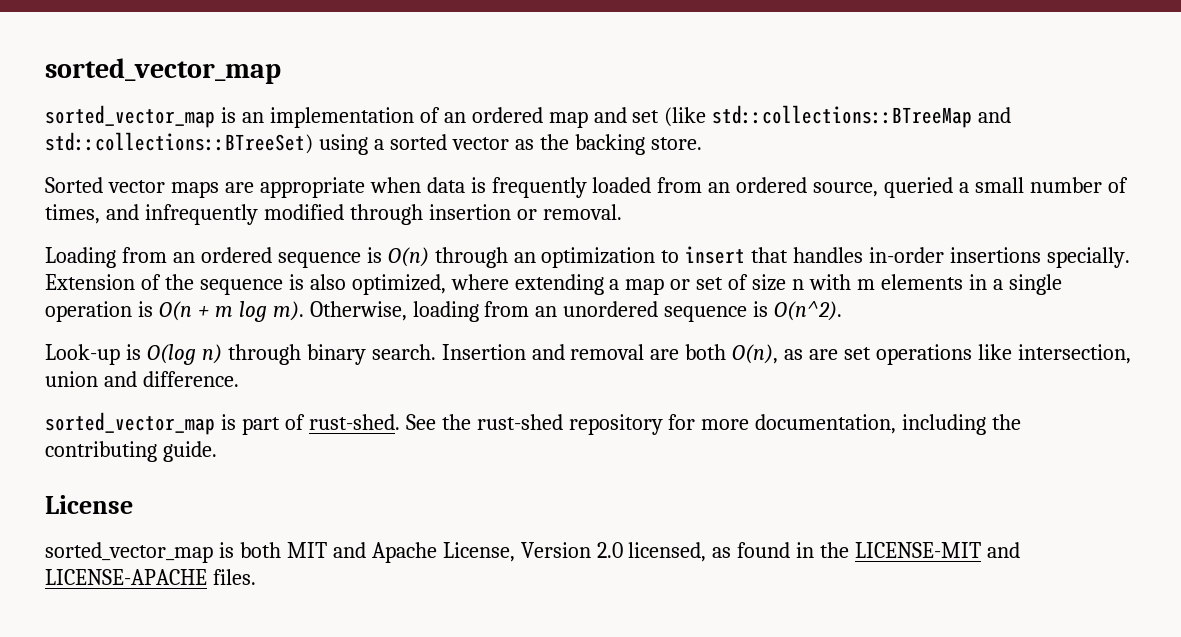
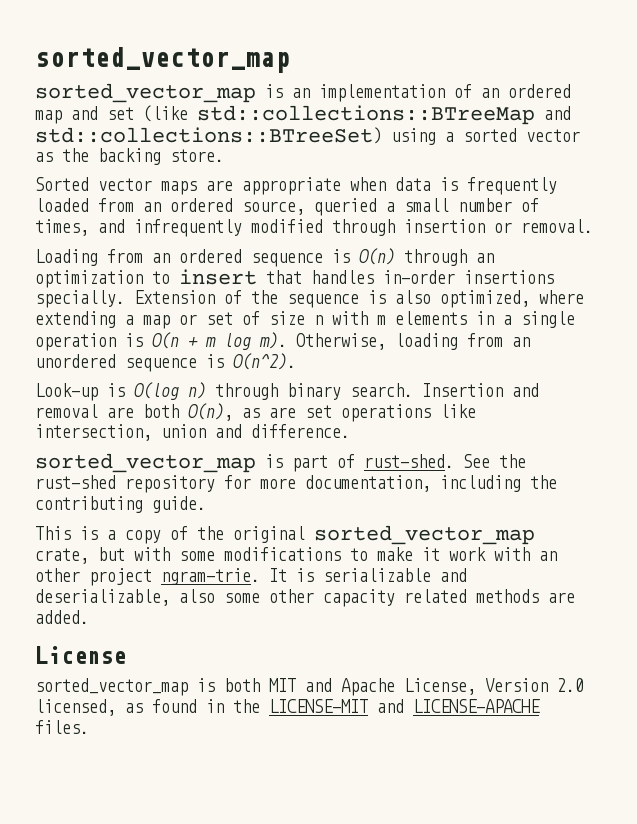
(217, 451) none -> [35,525,535,545] [35,547,557,564] [35,568,467,586] [35,589,575,607] [35,610,89,624] // This is a copy of the original sorted_vector_map crate, but with some modifications to make it work with an other project ngram-trie. It is serializable and deserializable, also some other capacity related methods are added.

